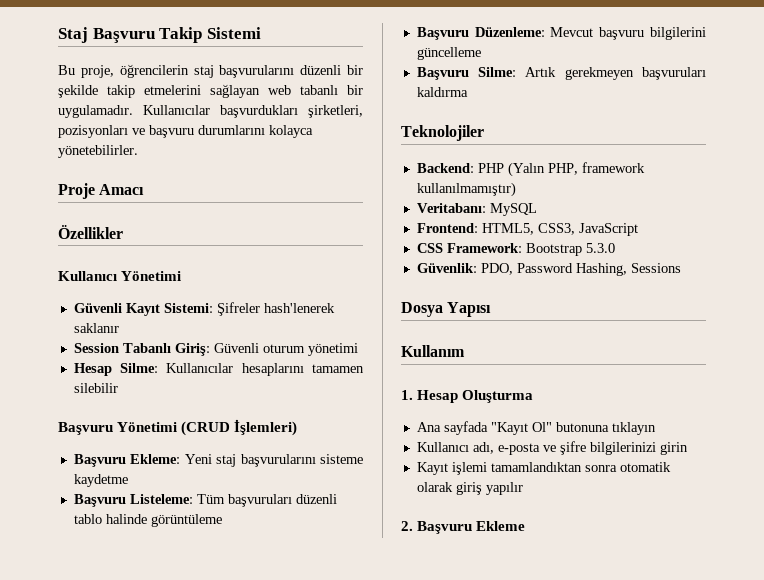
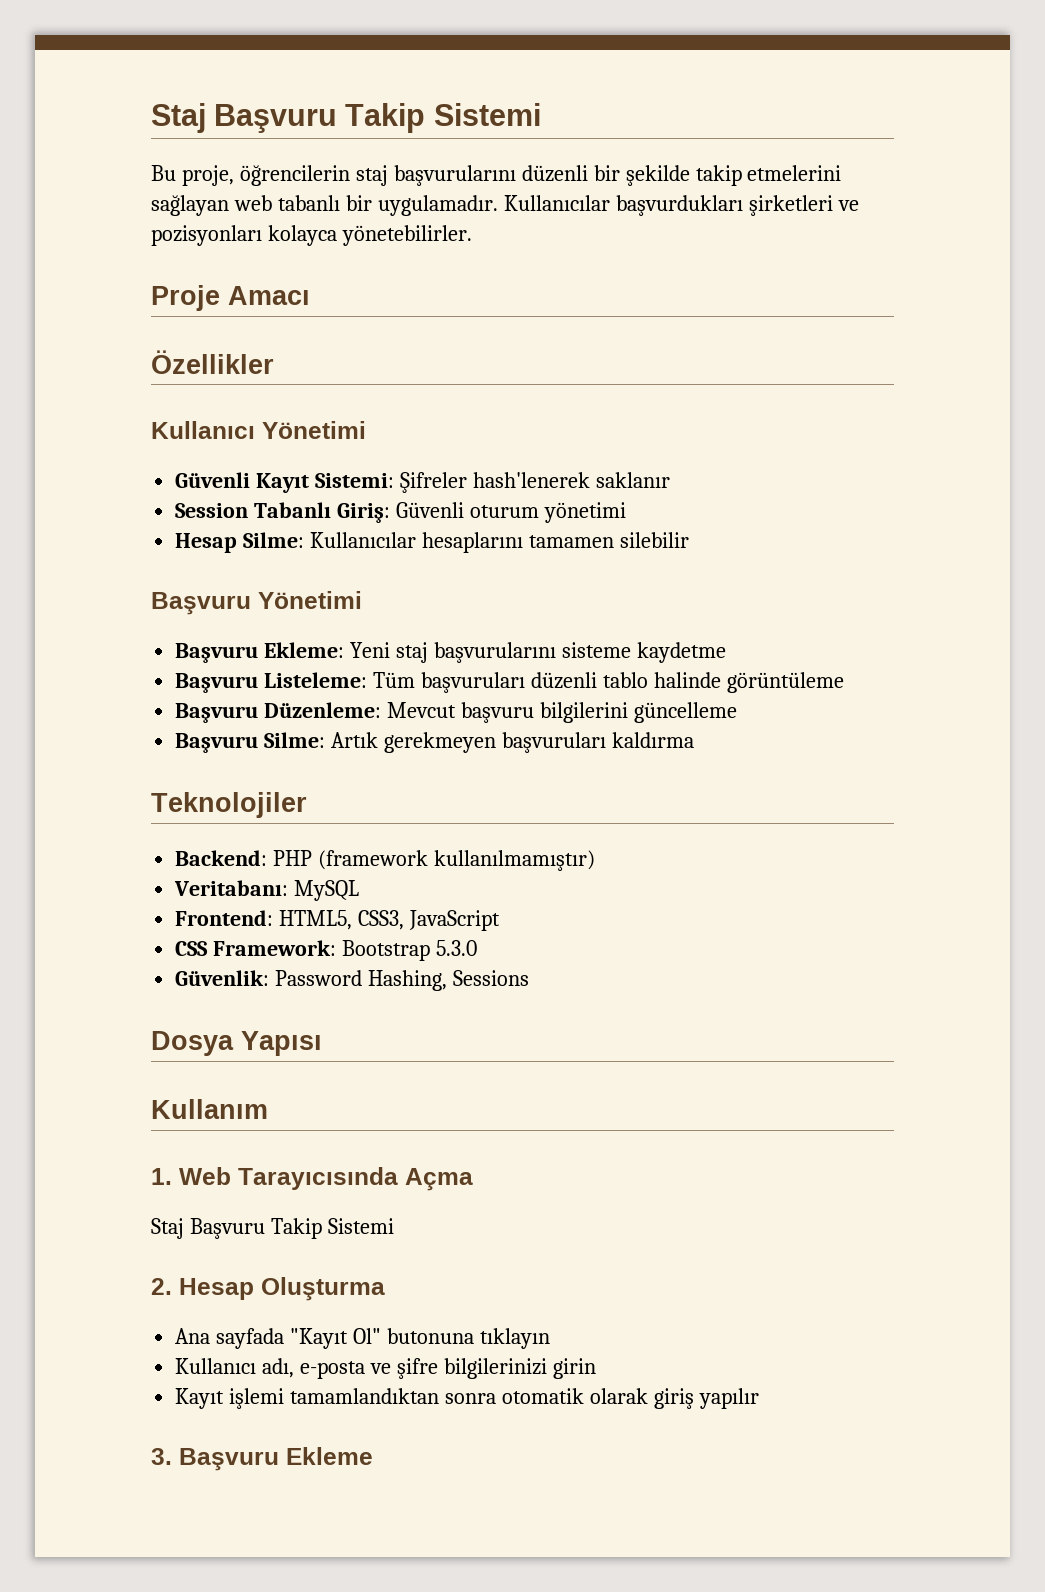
[308,105,363,118] [58,125,265,138] şirketleri, pozisyonları ve başvuru durumlarını -> [748,195,859,216] [151,225,262,246] şirketleri ve pozisyonları
[181,419,298,436] (CRUD İşlemleri) -> (362, 600) none
[507,162,645,177] (Yalın PHP, framework -> [318,850,429,870] (framework
[480,263,513,275] PDO, -> (270, 978) none
(413, 395) none -> [179,1167,473,1191] [151,1218,394,1239] [151,1278,172,1295] Web Tarayıcısında Açma // Staj Başvuru Takip Sistemi // 2.
[401,521,413,531] 2. -> [151,1448,172,1465] 3.

